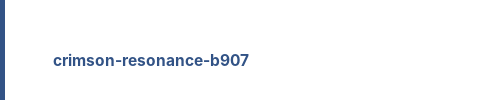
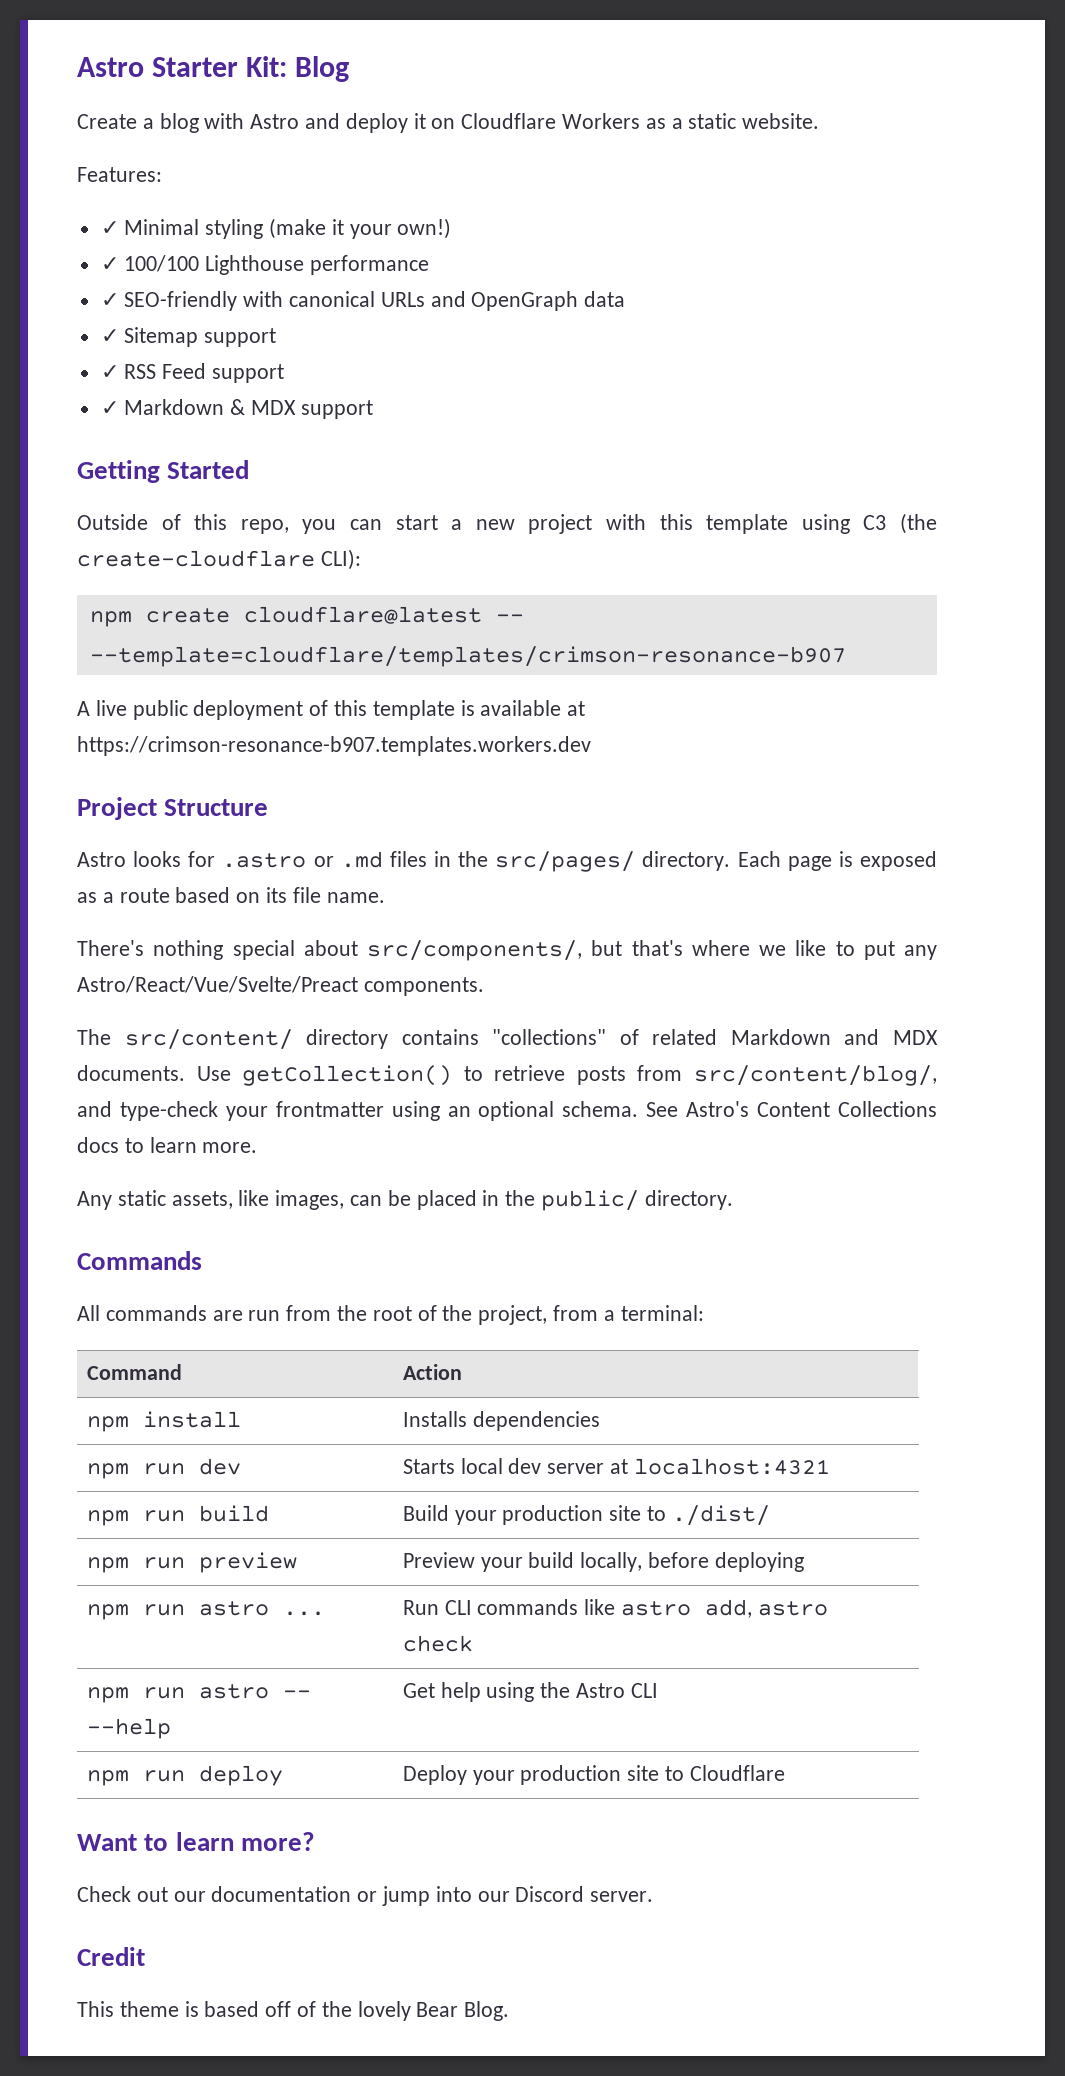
[53,53,249,66] crimson-resonance-b907 -> [77,56,350,82] [77,113,820,133] [77,167,162,182] [100,218,452,239] [100,255,430,275] [100,291,626,311] [100,327,277,347] [100,363,285,383] [100,399,373,419] [77,460,250,483] [77,513,938,534] [77,549,361,570] [89,606,524,627] [89,646,846,667] [77,700,586,720] [77,736,591,756] [77,797,269,820] [77,851,937,872] [77,887,385,903] [77,940,937,961] [77,976,484,996] [77,1029,938,1050] [77,1065,937,1086] [77,1101,937,1121] [77,1137,258,1153] [77,1190,733,1211] [77,1251,202,1270] [77,1305,704,1325] [86,1364,182,1380] [402,1364,462,1380] [86,1411,241,1432] [402,1411,600,1431] [86,1458,241,1479] [402,1458,830,1475] [86,1505,269,1526] [402,1505,770,1526] [86,1552,297,1573] [402,1552,804,1572] [86,1601,325,1620] [402,1599,828,1618] [402,1635,473,1652] [86,1684,311,1703] [86,1718,171,1739] [402,1682,658,1702] [86,1765,283,1786] [402,1765,785,1785] [77,1832,315,1851] [77,1886,654,1906] [77,1947,145,1966] [77,2001,510,2021] Astro Starter Kit: Blog // Create a blog with Astro and deploy it on Cloudflare Workers as a static website. // Features: // ✓ Minimal styling (make it your own!) // ✓ 100/100 Lighthouse performance // ✓ SEO-friendly with canonical URLs and OpenGraph data // ✓ Sitemap support // ✓ RSS Feed support // ✓ Markdown & MDX support // Getting Started // Outside of this repo, you can start a new project with this template using C3 (the create-cloudflare CLI): // npm create cloudflare@latest -- --template=cloudflare/templates/crimson-resonance-b907 // A live public deployment of this template is available at https://crimson-resonance-b907.templates.workers.dev // Project Structure // Astro looks for .astro or .md files in the src/pages/ directory. Each page is exposed as a route based on its file name. // There's nothing special about src/components/, but that's where we like to put any Astro/React/Vue/Svelte/Preact components. // The src/content/ directory contains "collections" of related Markdown and MDX documents. Use getCollection() to retrieve posts from src/content/blog/, and type-check your frontmatter using an optional schema. See Astro's Content Collections docs to learn more. // Any static assets, like images, can be placed in the public/ directory. // Commands // All commands are run from the root of the project, from a terminal: // Command | Action // npm install | Installs dependencies // npm run dev | Starts local dev server at localhost:4321 // npm run build | Build your production site to ./dist/ // npm run preview | Preview your build locally, before deploying // npm run astro ... | Run CLI commands like astro add, astro check // npm run astro -- --help | Get help using the Astro CLI // npm run deploy | Deploy your production site to Cloudflare // Want to learn more? // Check out our documentation or jump into our Discord server. // Credit // This theme is based off of the lovely Bear Blog.

